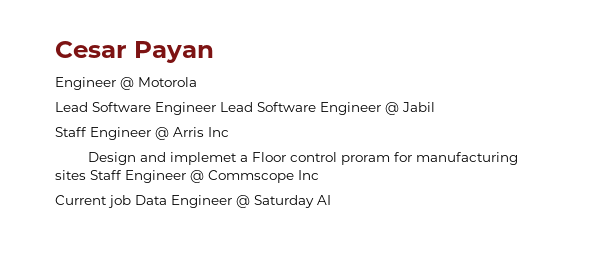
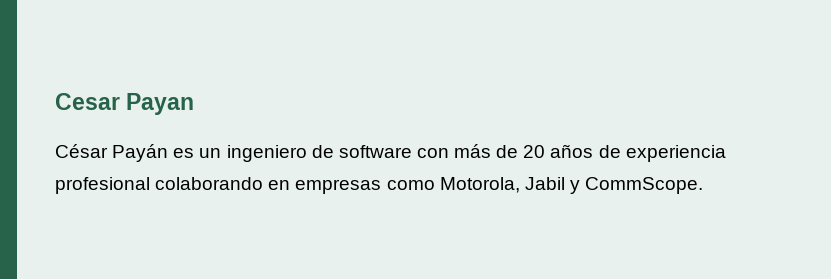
[55,77,197,90] [55,102,435,115] [55,127,229,140] [87,152,518,165] [55,170,319,183] [55,195,331,208] Engineer @ Motorola // Lead Software Engineer Lead Software Engineer @ Jabil // Staff Engineer @ Arris Inc // Design and implemet a Floor control proram for manufacturing sites Staff Engineer @ Commscope Inc // Current job Data Engineer @ Saturday AI -> [55,144,726,162] [55,177,704,194] César Payán es un ingeniero de software con más de 20 años de experiencia profesional colaborando en empresas como Motorola, Jabil y CommScope.

